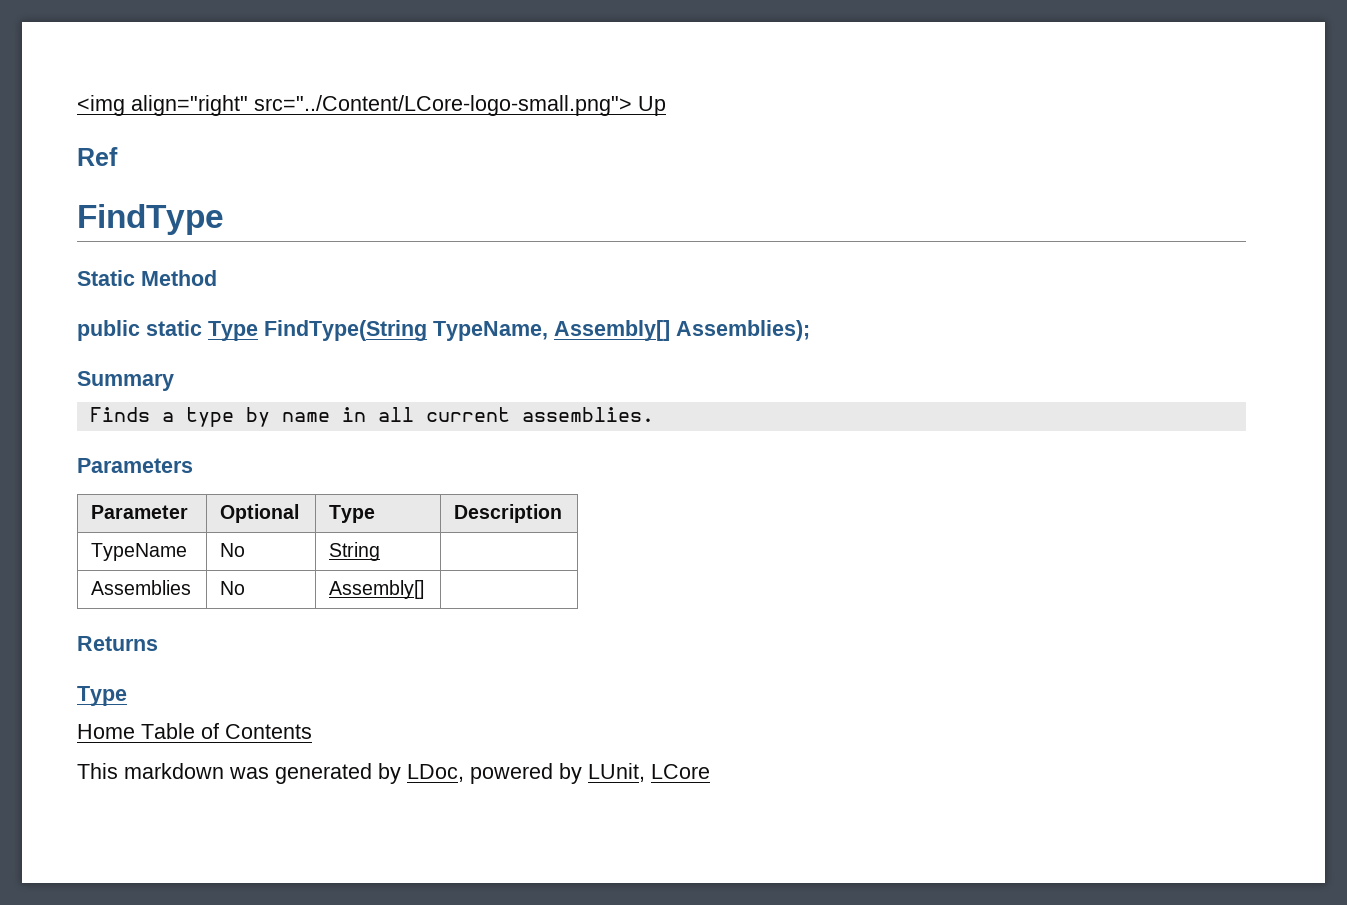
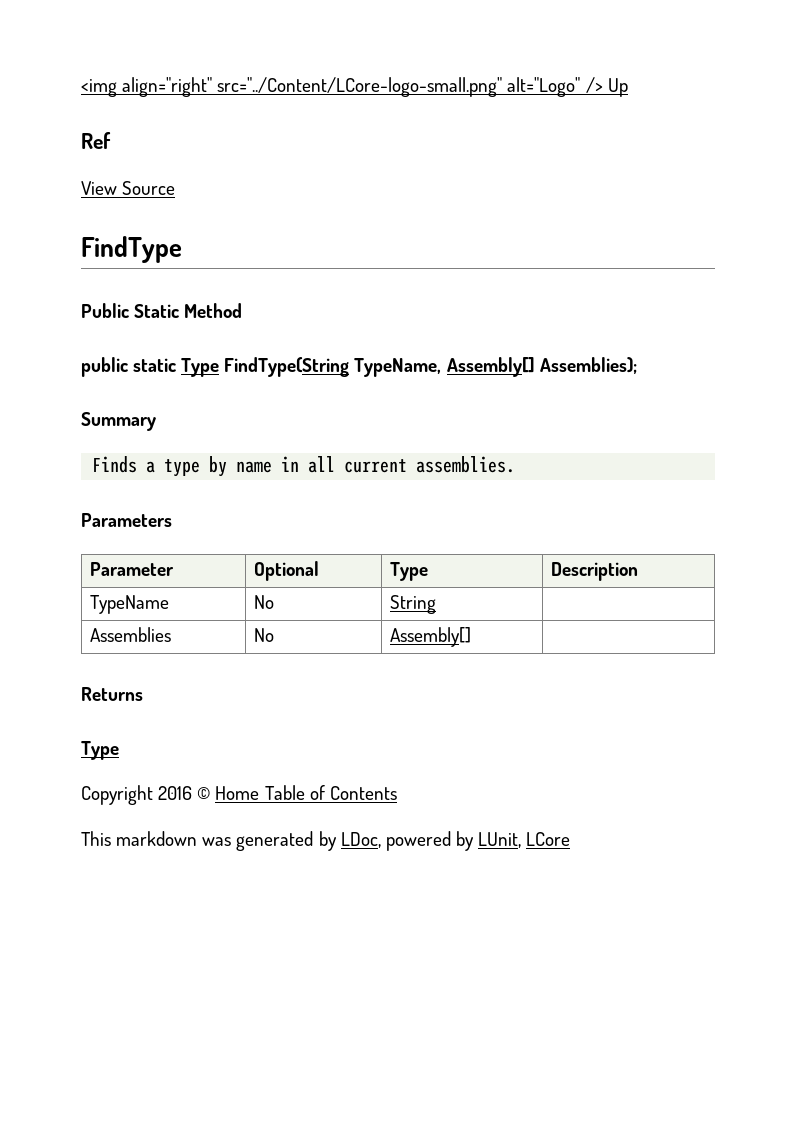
[254,95,632,116] src="../Content/LCore-logo-small.png"> -> [217,77,603,97] src="../Content/LCore-logo-small.png" alt="Logo" />
(118, 156) none -> [81,181,176,195] // View Source
(224, 219) none -> [81,303,129,318] Public
(127, 696) none -> [81,785,211,805] Copyright 2016 ©

